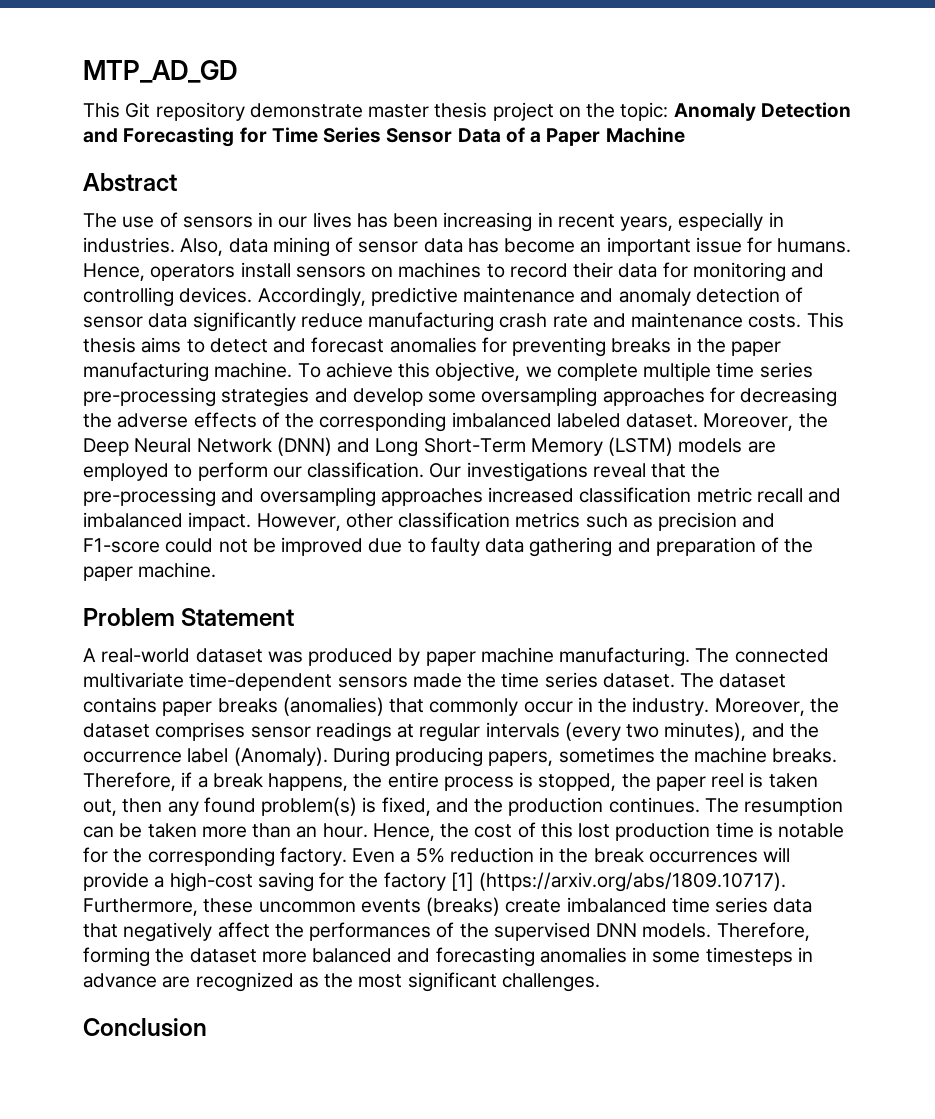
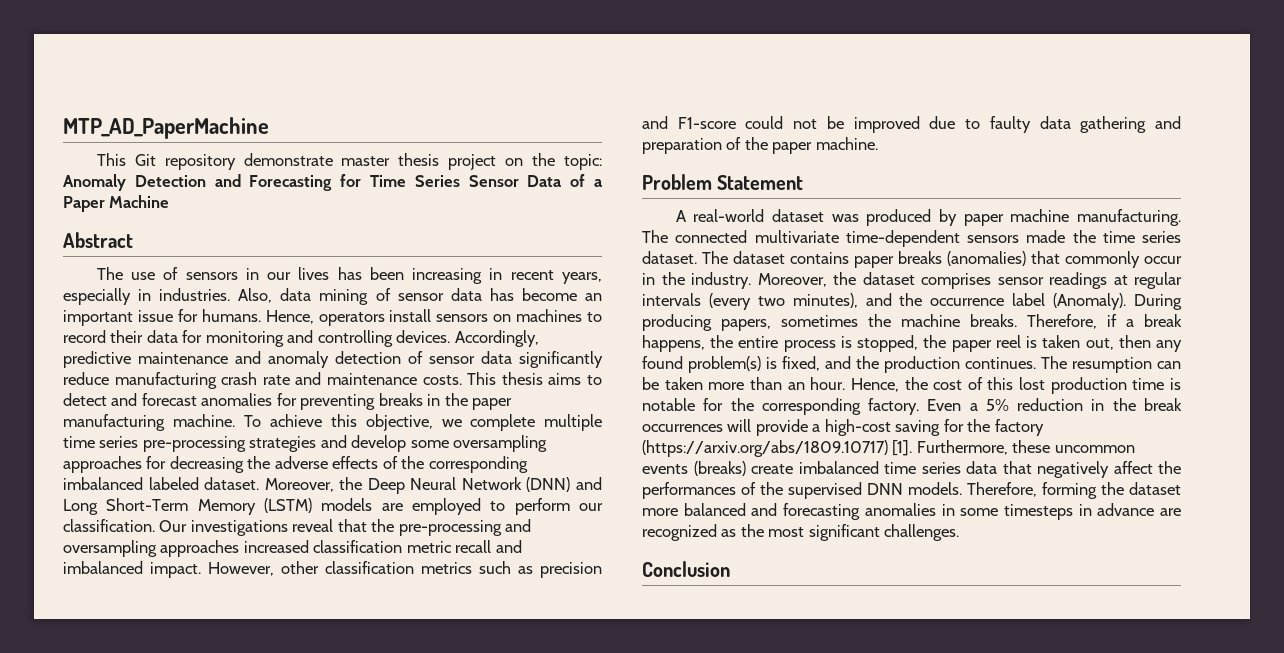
[83,60,237,83] MTP_AD_GD -> [63,117,269,139] MTP_AD_PaperMachine
[450,872,787,892] [1] (https://arxiv.org/abs/1809.10717). -> [642,440,913,457] (https://arxiv.org/abs/1809.10717) [1].

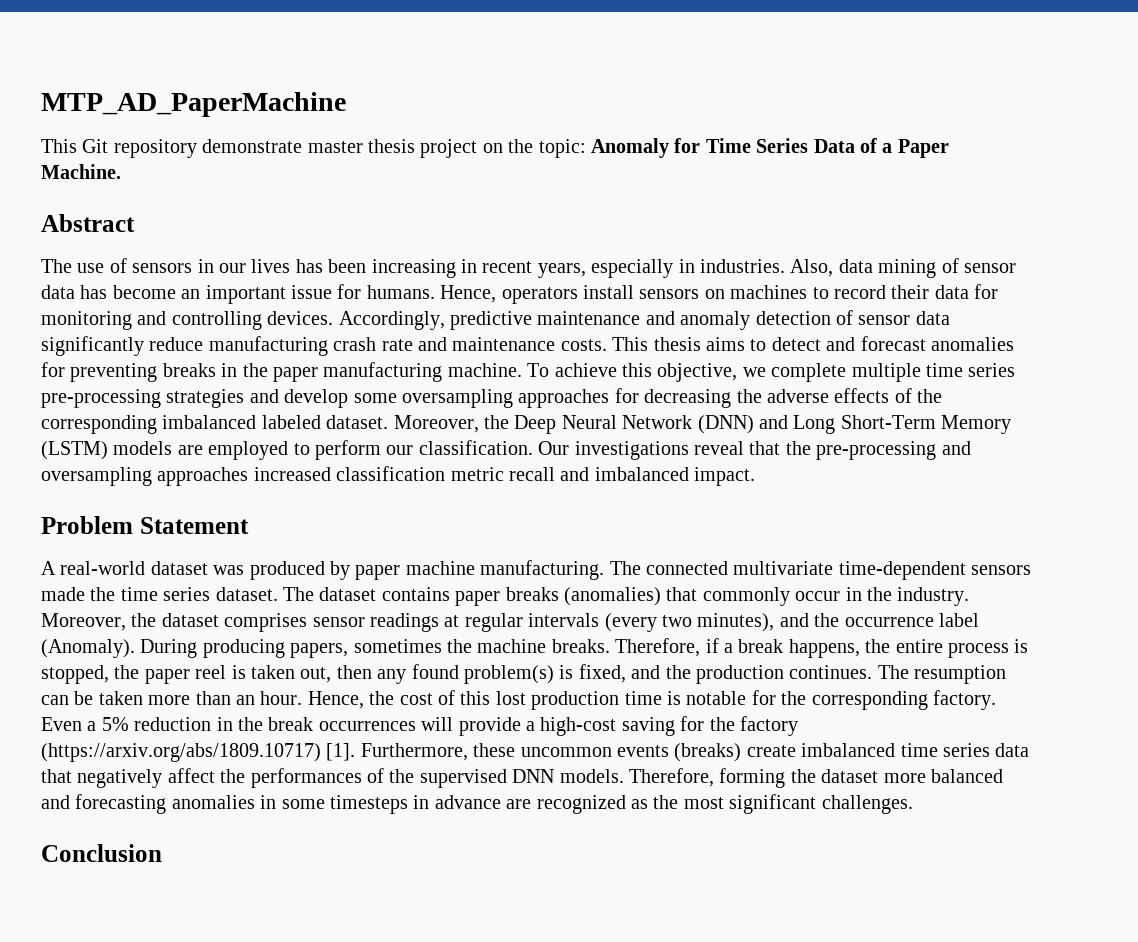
[134,174,333,191] Detection and Forecasting -> (669, 148) none
[468,175,519,187] Sensor -> (809, 145) none
[109,195,170,208] Machine -> [41,164,121,179] Machine.
[208,561,602,578] [642,116,1181,133] [642,137,878,154] However, other classification metrics such as precision and F1-score could not be improved due to faulty data gathering and preparation of the paper machine. -> (756, 476) none

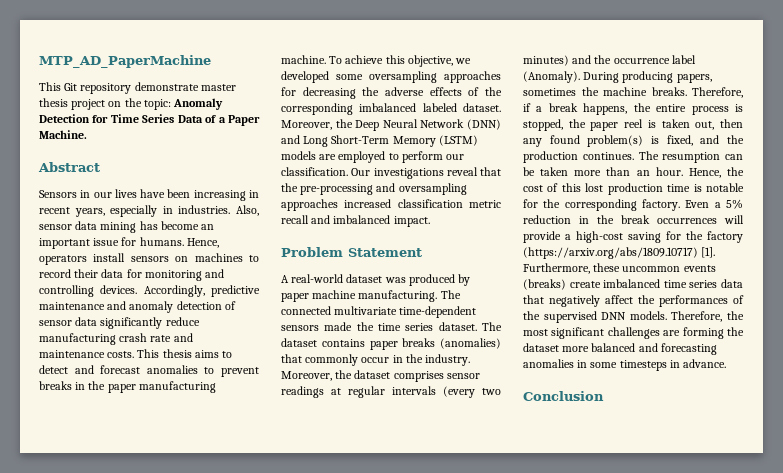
(669, 148) none -> [39,114,90,123] Detection
[41,258,193,273] The use of sensors -> [39,190,77,198] Sensors
[295,259,323,273] has -> [140,189,166,198] have
(834, 268) none -> [39,224,72,230] sensor
[941,258,1016,273] [41,285,75,299] of sensor data -> (137, 227) none
[41,362,158,382] for preventing -> [204,367,259,377] to prevent
[771,363,1016,382] [41,389,349,408] complete multiple time series pre-processing strategies and develop -> [281,71,329,83] developed
[697,613,775,632] minutes), -> [523,55,569,66] minutes)
(714, 777) none -> [727,311,744,320] [523,327,681,339] the most significant challenges are
[434,794,913,814] advance are recognized as the most significant challenges. -> [683,359,727,368] advance.

